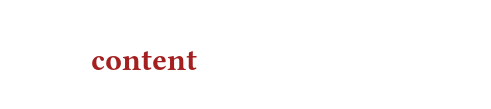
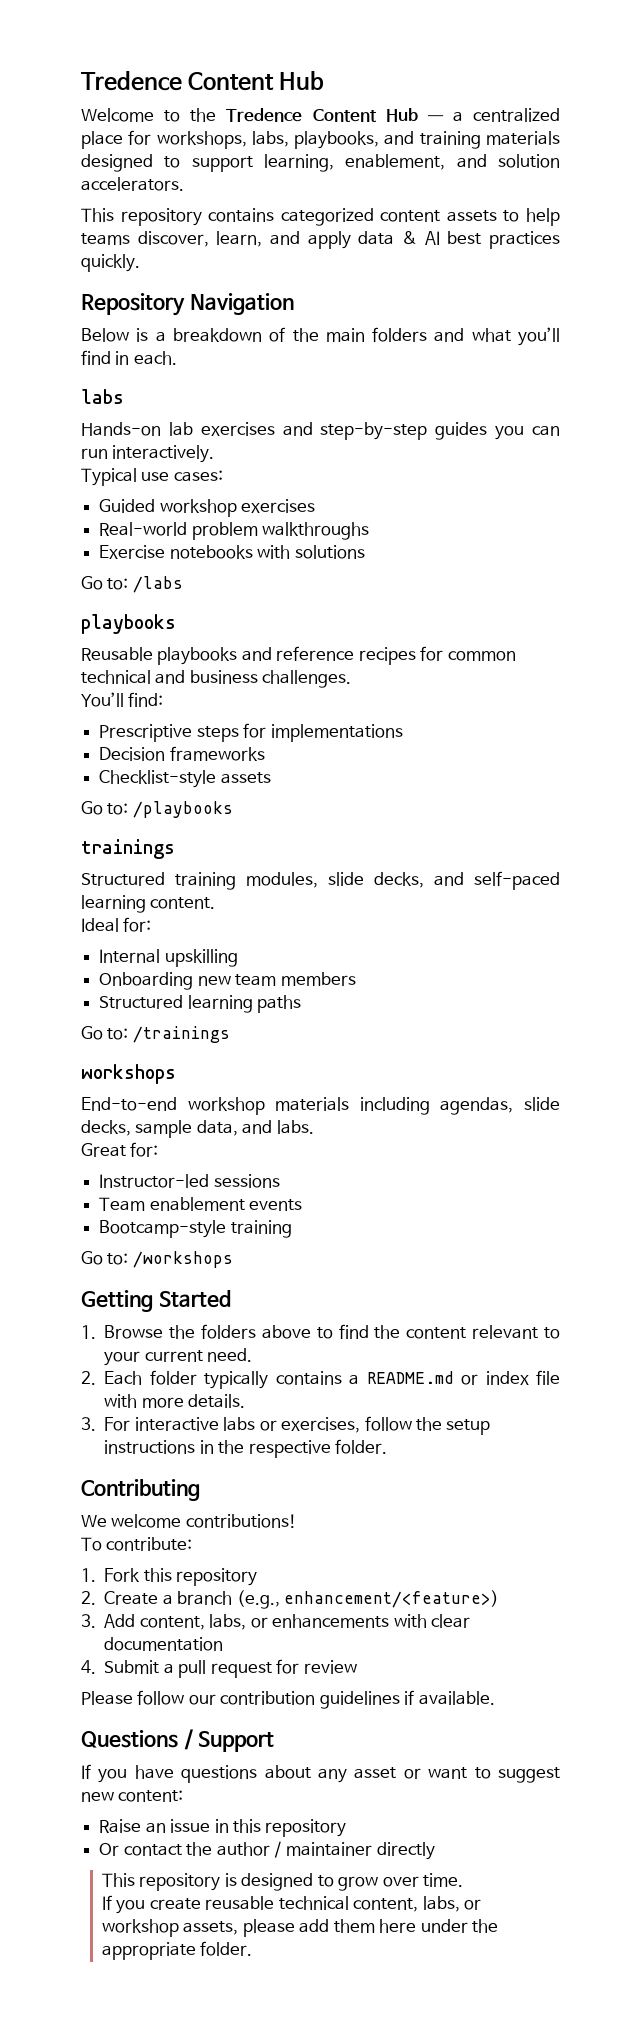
[91,51,197,70] content -> [81,71,325,91] [81,108,560,122] [81,130,560,149] [81,154,560,172] [81,177,184,191] [81,208,560,226] [81,231,560,249] [81,254,140,272] [81,293,294,316] [81,327,560,346] [81,350,177,365] [81,389,124,404] [81,422,561,440] [81,445,215,463] [81,468,223,486] [99,499,316,517] [99,522,370,540] [99,545,365,559] [81,576,183,593] [81,614,176,634] [81,646,516,665] [81,670,352,688] [81,692,164,707] [99,723,403,742] [99,746,265,761] [99,770,271,788] [81,801,233,818] [81,839,175,859] [81,871,560,890] [81,895,216,913] [81,917,152,932] [99,949,238,967] [99,972,356,990] [99,995,302,1013] [81,1026,230,1043] [81,1064,176,1084] [81,1097,561,1115] [81,1120,314,1138] [81,1142,159,1157] [99,1174,280,1188] [99,1197,303,1211] [99,1220,292,1238] [81,1251,233,1268] [81,1290,231,1312] [81,1324,560,1339] [104,1348,253,1366] [81,1370,560,1389] [104,1394,246,1408] [81,1416,491,1435] [104,1439,388,1458] [81,1479,200,1501] [81,1514,297,1528] [81,1537,193,1551] [81,1568,258,1586] [81,1590,500,1609] [81,1614,470,1630] [104,1637,224,1651] [81,1659,357,1678] [81,1690,495,1709] [81,1729,275,1752] [81,1764,560,1783] [81,1790,184,1802] [99,1819,347,1837] [99,1841,435,1860] [101,1873,464,1891] [101,1895,482,1914] [101,1919,499,1937] [101,1941,253,1960] Tredence Content Hub // Welcome to the Tredence Content Hub — a centralized place for workshops, labs, playbooks, and training materials designed to support learning, enablement, and solution accelerators. // This repository contains categorized content assets to help teams discover, learn, and apply data & AI best practices quickly. // Repository Navigation // Below is a breakdown of the main folders and what you’ll find in each. // labs // Hands-on lab exercises and step-by-step guides you can run interactively. // Typical use cases: // Guided workshop exercises // Real-world problem walkthroughs // Exercise notebooks with solutions // Go to: /labs // playbooks // Reusable playbooks and reference recipes for common technical and business challenges. // You’ll find: // Prescriptive steps for implementations // Decision frameworks // Checklist-style assets // Go to: /playbooks // trainings // Structured training modules, slide decks, and self-paced learning content. // Ideal for: // Internal upskilling // Onboarding new team members // Structured learning paths // Go to: /trainings // workshops // End-to-end workshop materials including agendas, slide decks, sample data, and labs. // Great for: // Instructor-led sessions // Team enablement events // Bootcamp-style training // Go to: /workshops // Getting Started // 1. Browse the folders above to find the content relevant to your current need. // 2. Each folder typically contains a README.md or index file with more details. // 3. For interactive labs or exercises, follow the setup instructions in the respective folder. // Contributing // We welcome contributions! // To contribute: // 1. Fork this repository // 2. Create a branch (e.g., enhancement/<feature>) // 3. Add content, labs, or enhancements with clear documentation // 4. Submit a pull request for review // Please follow our contribution guidelines if available. // Questions / Support // If you have questions about any asset or want to suggest new content: // Raise an issue in this repository // Or contact the author / maintainer directly // This repository is designed to grow over time. // If you create reusable technical content, labs, or workshop assets, please add them here under the appropriate folder.

